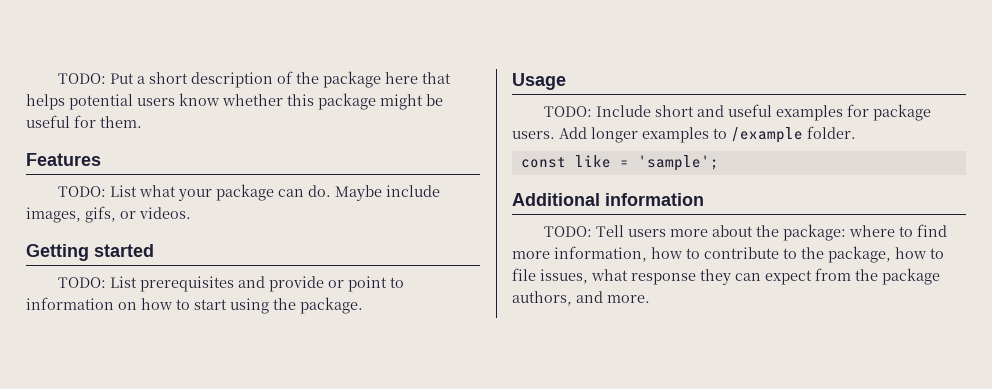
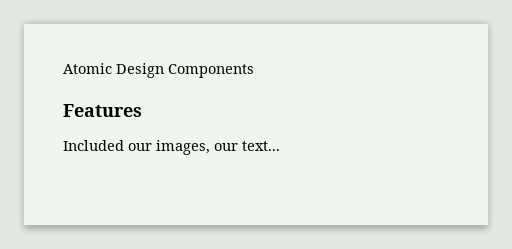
[57,71,451,88] [26,93,443,110] [26,115,142,128] [26,153,101,166] [57,184,440,201] [26,206,191,223] [26,244,154,261] [57,276,404,292] [26,297,363,314] [512,73,566,90] [543,104,931,121] [512,126,856,143] [520,155,719,171] [512,193,704,206] [543,224,947,241] [512,246,944,263] [512,268,940,285] [512,291,650,306] TODO: Put a short description of the package here that helps potential users know whether this package might be useful for them. // Features // TODO: List what your package can do. Maybe include images, gifs, or videos. // Getting started // TODO: List prerequisites and provide or point to information on how to start using the package. // Usage // TODO: Include short and useful examples for package users. Add longer examples to /example folder. // const like = 'sample'; // Additional information // TODO: Tell users more about the package: where to find more information, how to contribute to the package, how to file issues, what response they can expect from the package authors, and more. -> [63,63,254,78] [63,104,142,117] [63,140,280,155] Atomic Design Components // Features // Included our images, our text...

